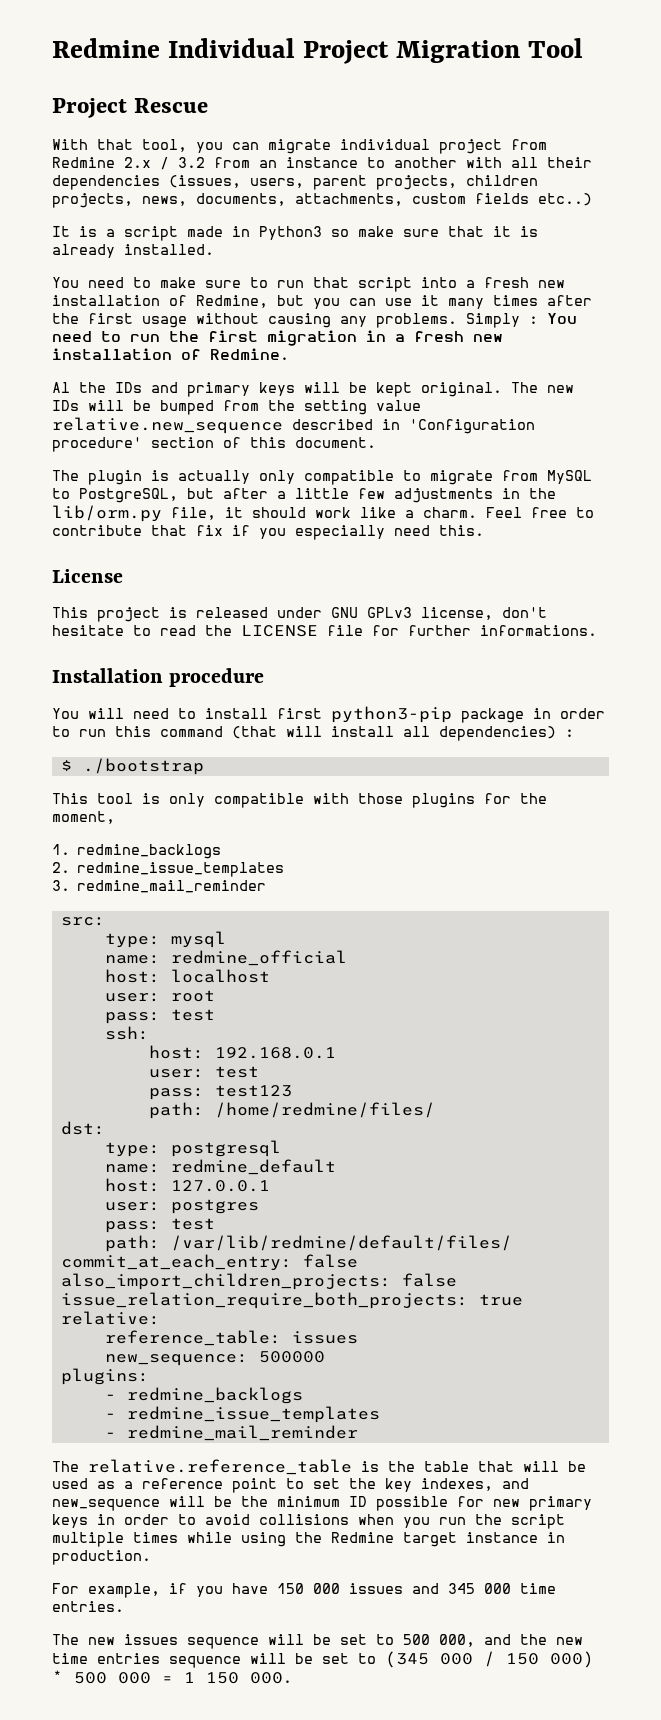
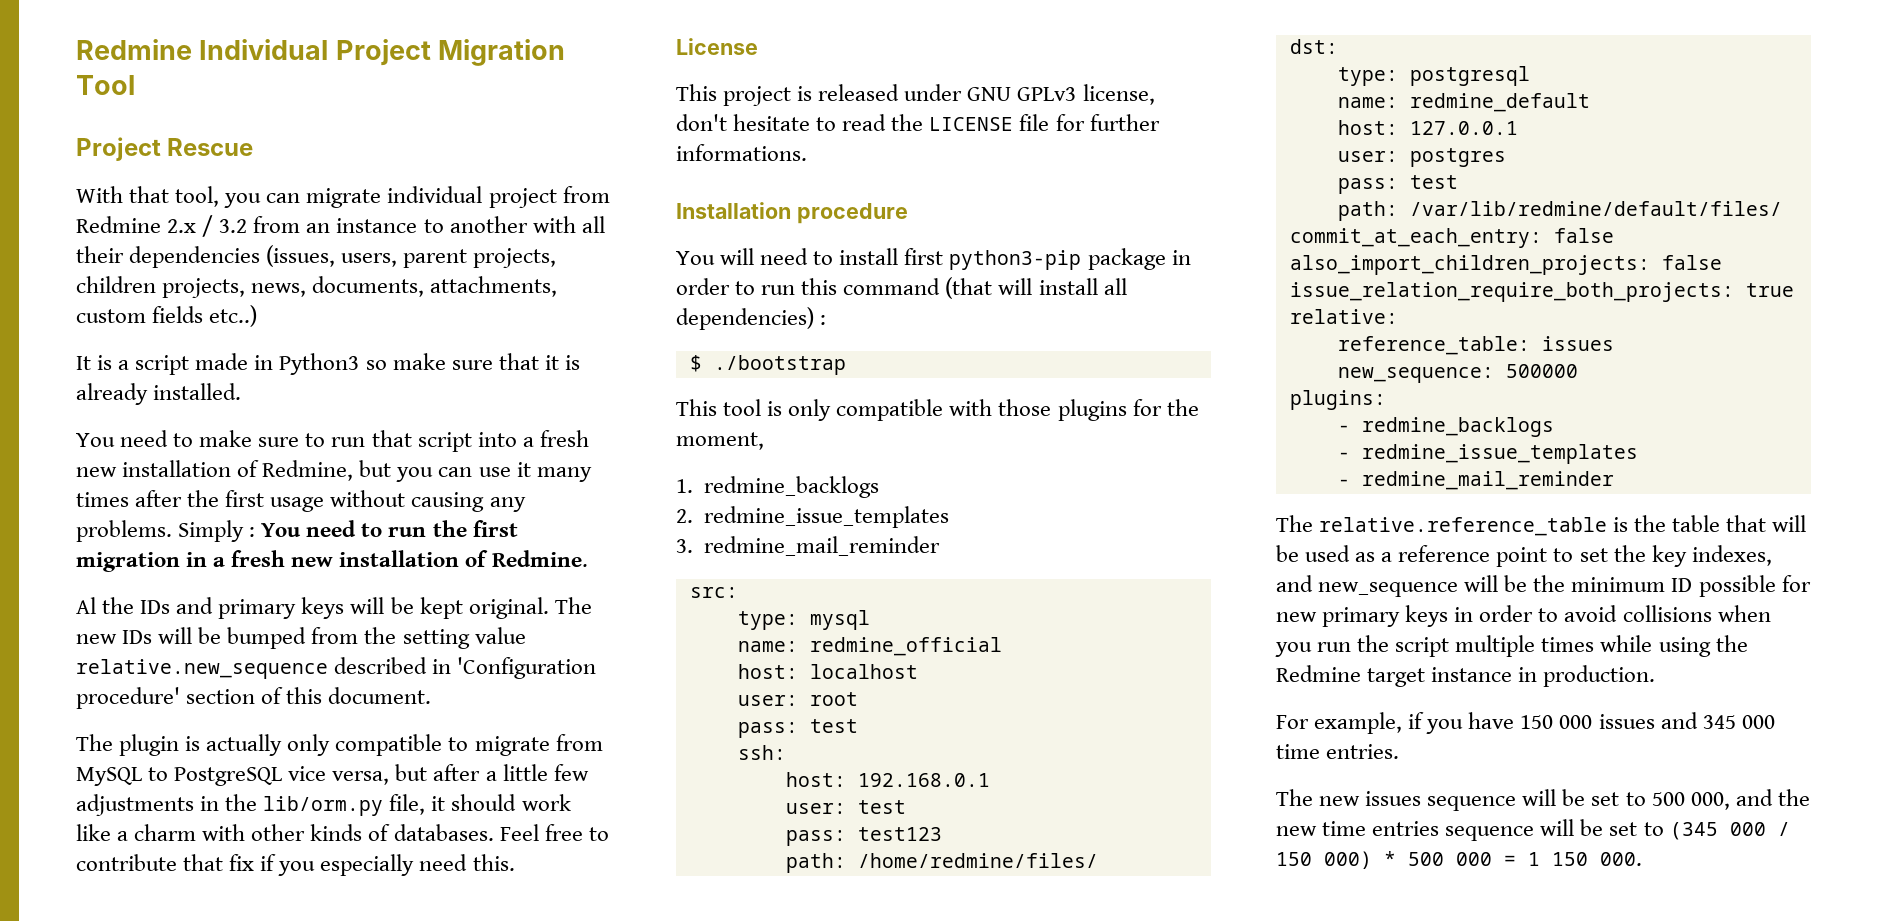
[79,488,178,503] PostgreSQL, -> [174,766,390,786] PostgreSQL vice versa,
[423,507,477,518] charm. -> [134,824,494,841] charm with other kinds of databases.

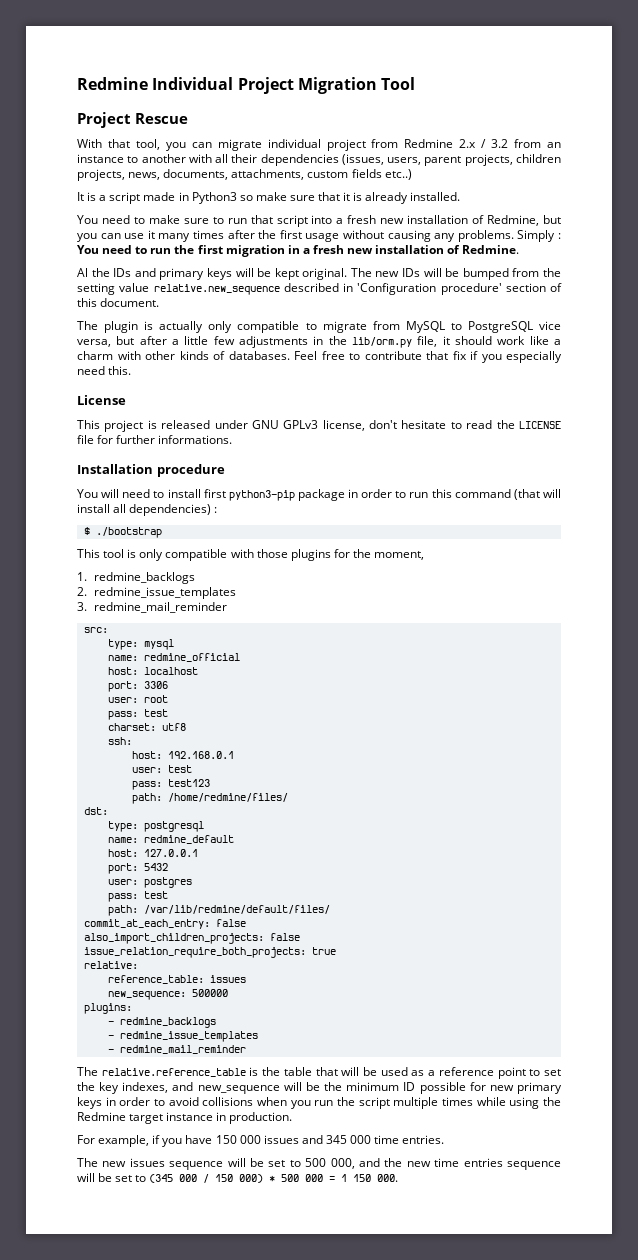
(918, 671) none -> [107,681,168,692] // port: 3306
(858, 726) none -> [107,723,186,731] // charset: utf8
(1518, 128) none -> [107,863,168,874] // port: 5432

